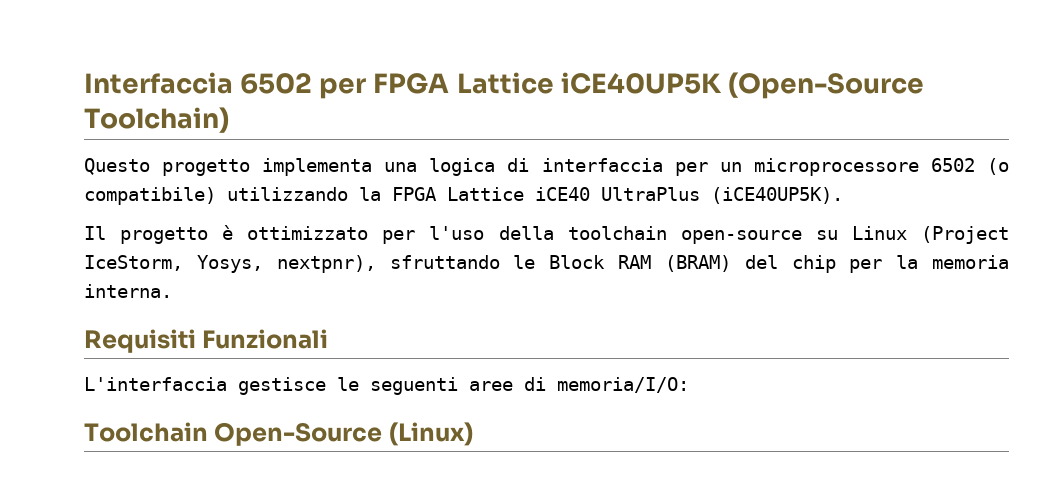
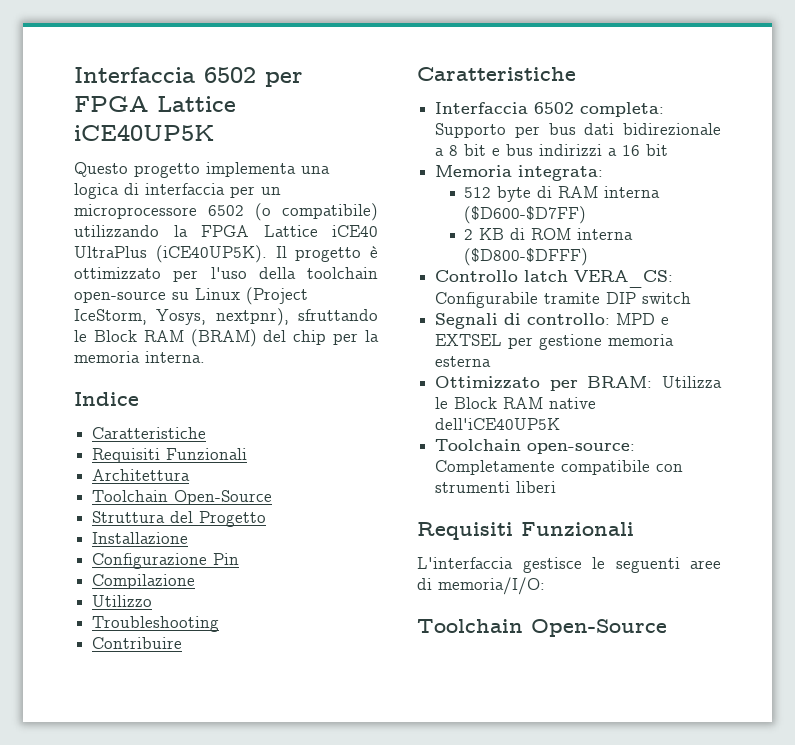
[727,72,924,99] [84,107,229,133] (Open-Source Toolchain) -> (214, 132) none
(843, 195) // -> (267, 254) none
(172, 291) none -> [74,392,139,406] [92,427,207,439] [92,448,248,463] [92,469,191,481] [92,490,273,505] [92,511,267,527] [92,532,189,544] [92,553,240,569] [92,574,196,589] [92,595,153,607] [92,616,220,632] [92,637,183,649] [417,67,576,81] [435,102,665,117] [435,123,721,138] [435,144,669,156] [435,165,604,181] [464,186,661,202] [464,206,587,224] [464,228,634,240] [464,248,589,266] [435,270,674,288] [435,292,692,308] [435,313,670,329] [435,334,675,350] [435,356,492,367] [435,376,722,391] [435,397,597,409] [435,418,561,430] [435,439,636,454] [435,460,684,475] [435,481,557,493] // Indice // Caratteristiche // Requisiti Funzionali // Architettura // Toolchain Open-Source // Struttura del Progetto // Installazione // Configurazione Pin // Compilazione // Utilizzo // Troubleshooting // Contribuire // Caratteristiche // Interfaccia 6502 completa: Supporto per bus dati bidirezionale a 8 bit e bus indirizzi a 16 bit // Memoria integrata: // 512 byte di RAM interna ($D600-$D7FF) // 2 KB di ROM interna ($D800-$DFFF) // Controllo latch VERA_CS: Configurabile tramite DIP switch // Segnali di controllo: MPD e EXTSEL per gestione memoria esterna // Ottimizzato per BRAM: Utilizza le Block RAM native dell'iCE40UP5K // Toolchain open-source: Completamente compatibile con strumenti liberi
[388,422,473,446] (Linux) -> (667, 628) none

